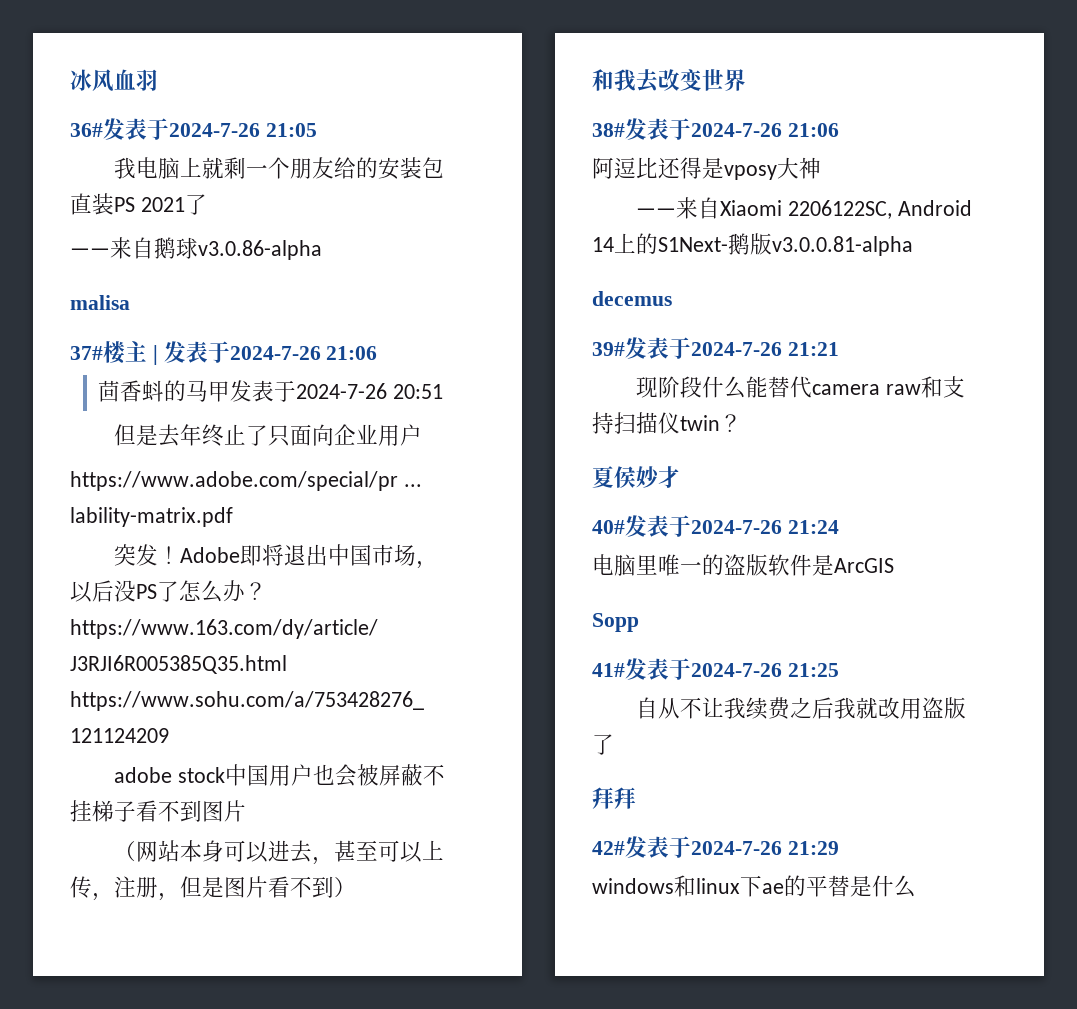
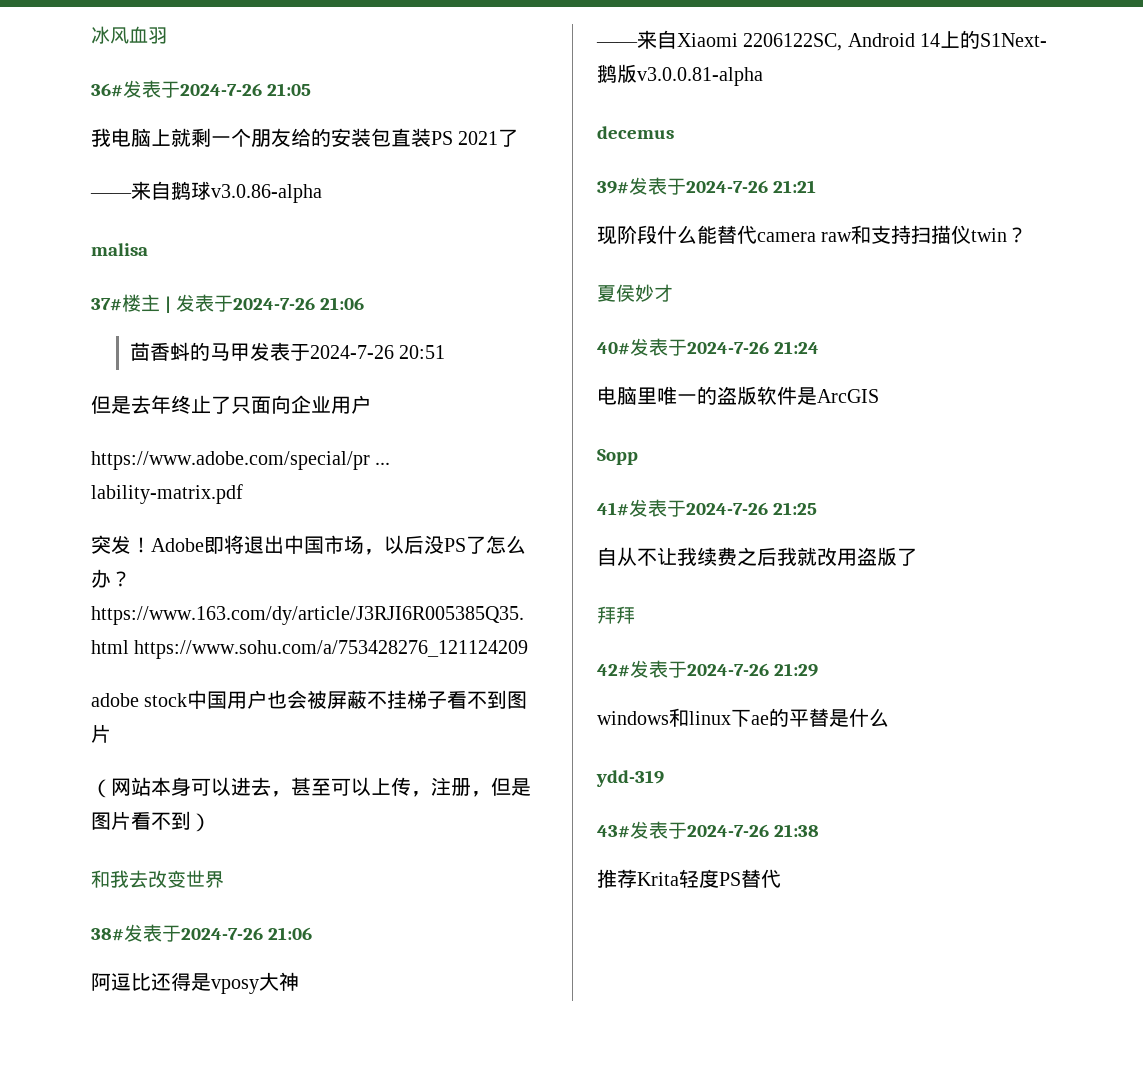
(916, 886) none -> [596,770,664,787] [597,821,820,839] [597,869,781,888] // ydd-319 // 43#发表于2024-7-26 21:38 // 推荐Krita轻度PS替代

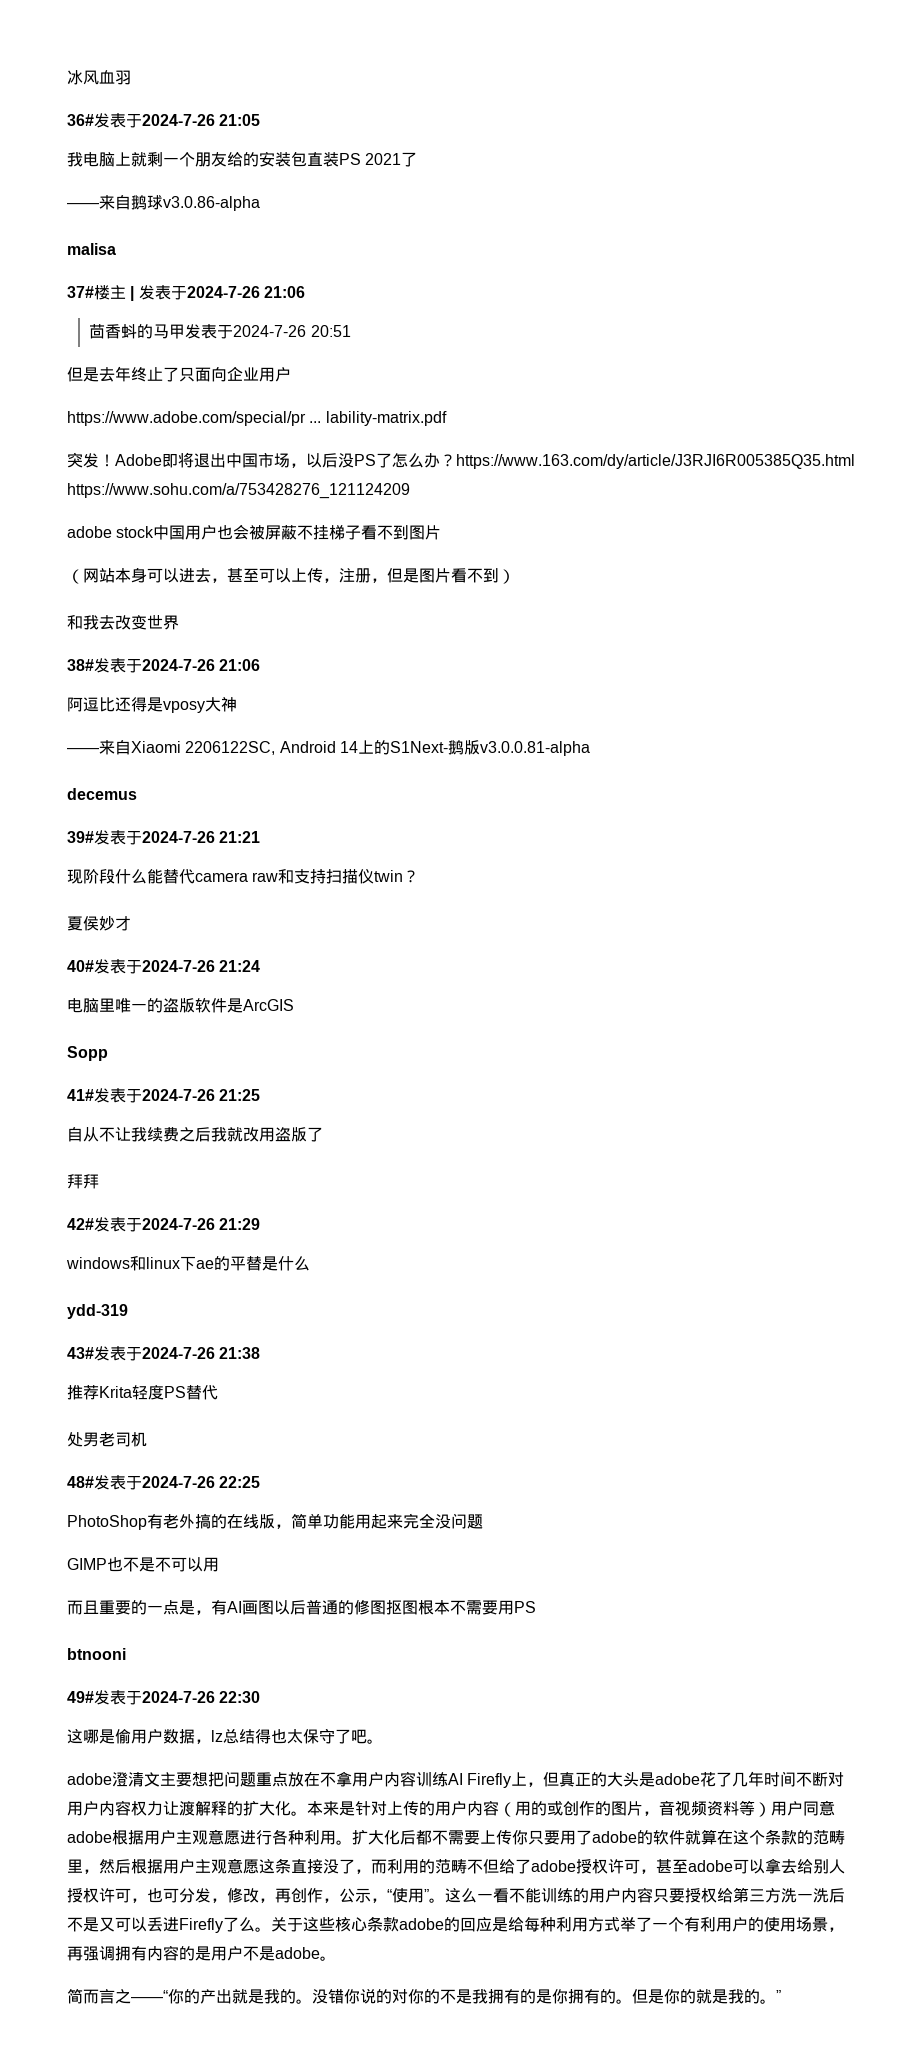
(781, 878) none -> [67,1432,147,1447] [67,1475,261,1490] [67,1513,483,1530] [67,1557,219,1572] [67,1599,536,1615] [67,1648,126,1660] [67,1690,261,1705] [67,1728,383,1744] [67,1771,845,1788] [67,1800,835,1817] [67,1829,845,1845] [67,1858,845,1874] [67,1887,845,1903] [67,1916,844,1933] [67,1945,336,1961] [67,1988,781,2004] // 处男老司机 // 48#发表于2024-7-26 22:25 // PhotoShop有老外搞的在线版，简单功能用起来完全没问题 // GIMP也不是不可以用 // 而且重要的一点是，有AI画图以后普通的修图抠图根本不需要用PS // btnooni // 49#发表于2024-7-26 22:30 // 这哪是偷用户数据，lz总结得也太保守了吧。 // adobe澄清文主要想把问题重点放在不拿用户内容训练AI Firefly上，但真正的大头是adobe花了几年时间不断对用户内容权力让渡解释的扩大化。本来是针对上传的用户内容（用的或创作的图片，音视频资料等）用户同意adobe根据用户主观意愿进行各种利用。扩大化后都不需要上传你只要用了adobe的软件就算在这个条款的范畴里，然后根据用户主观意愿这条直接没了，而利用的范畴不但给了adobe授权许可，甚至adobe可以拿去给别人授权许可，也可分发，修改，再创作，公示，“使用”。这么一看不能训练的用户内容只要授权给第三方洗一洗后不是又可以丢进Firefly了么。关于这些核心条款adobe的回应是给每种利用方式举了一个有利用户的使用场景，再强调拥有内容的是用户不是adobe。 // 简而言之——“你的产出就是我的。没错你说的对你的不是我拥有的是你拥有的。但是你的就是我的。”

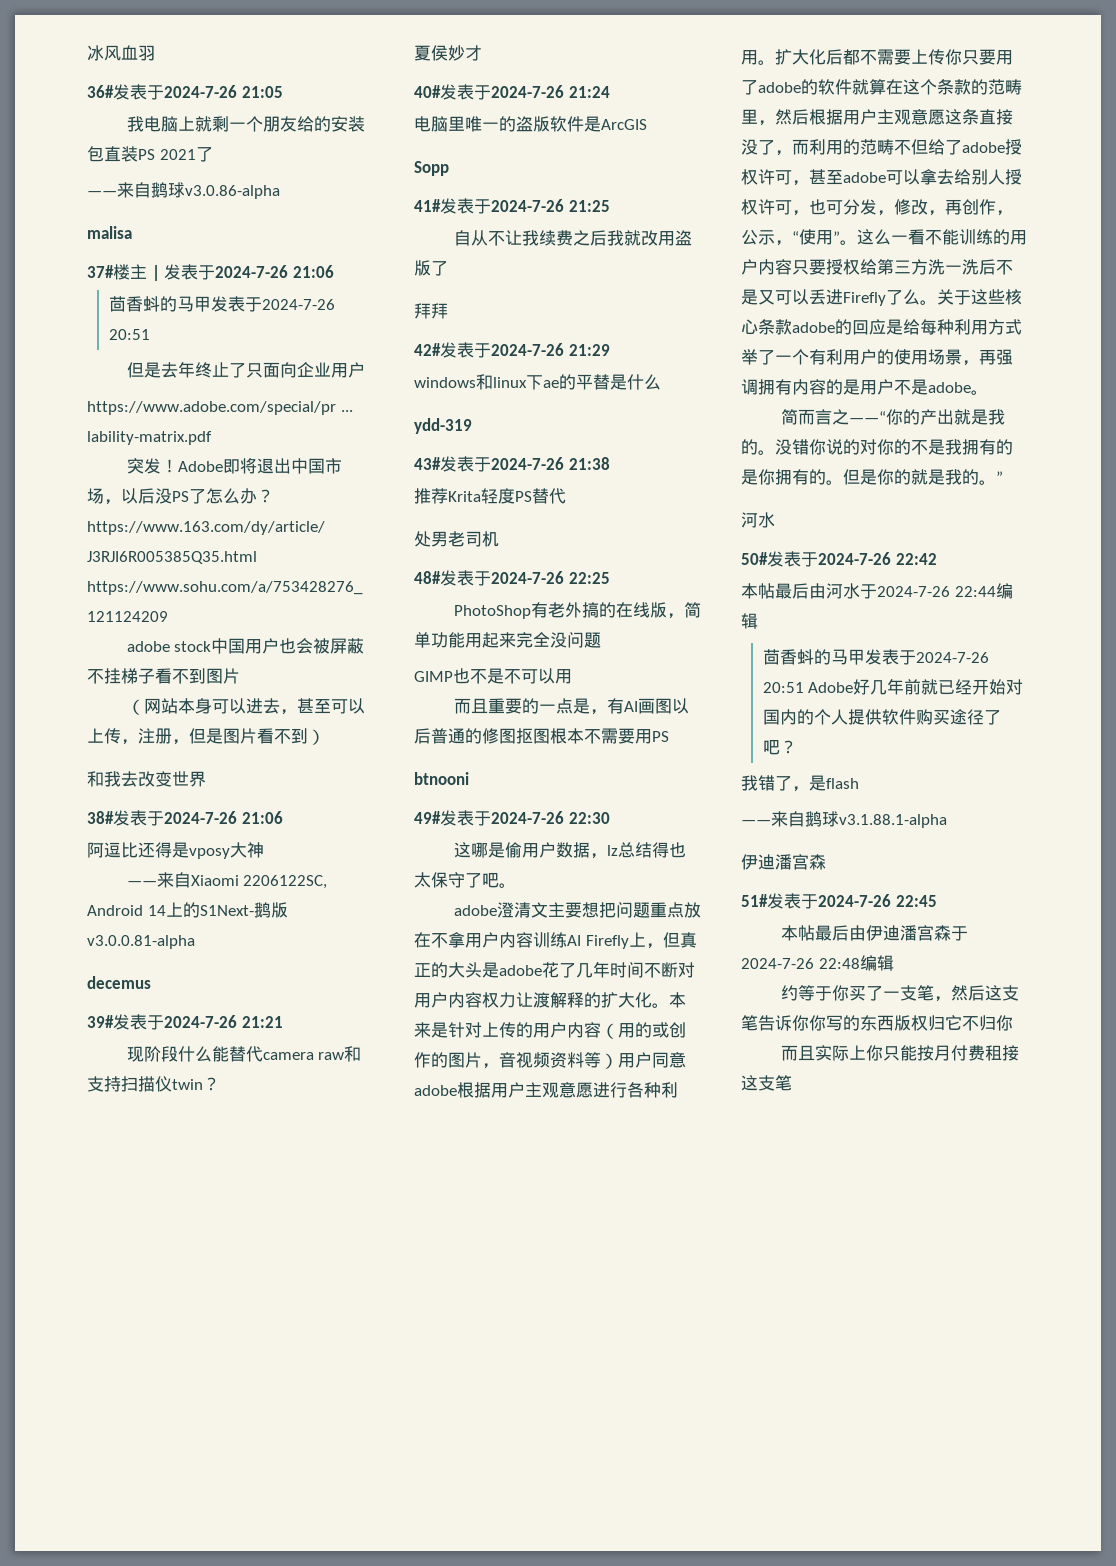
(781, 1996) none -> [741,512,775,528] [741,551,937,567] [741,583,1013,599] [741,613,758,629] [762,649,989,665] [762,678,1024,695] [762,709,1001,725] [762,739,797,755] [741,775,859,792] [741,811,947,828] [741,854,826,870] [741,893,937,909] [780,925,968,941] [741,955,894,971] [780,985,1019,1002] [741,1015,1013,1031] [780,1045,1019,1061] [741,1075,792,1091] // 河水 // 50#发表于2024-7-26 22:42 // 本帖最后由河水于2024-7-26 22:44编辑 // 茴香蚪的马甲发表于2024-7-26 20:51 Adobe好几年前就已经开始对国内的个人提供软件购买途径了吧？ // 我错了，是flash // ——来自鹅球v3.1.88.1-alpha // 伊迪潘宫森 // 51#发表于2024-7-26 22:45 // 本帖最后由伊迪潘宫森于2024-7-26 22:48编辑 // 约等于你买了一支笔，然后这支笔告诉你你写的东西版权归它不归你 // 而且实际上你只能按月付费租接这支笔

